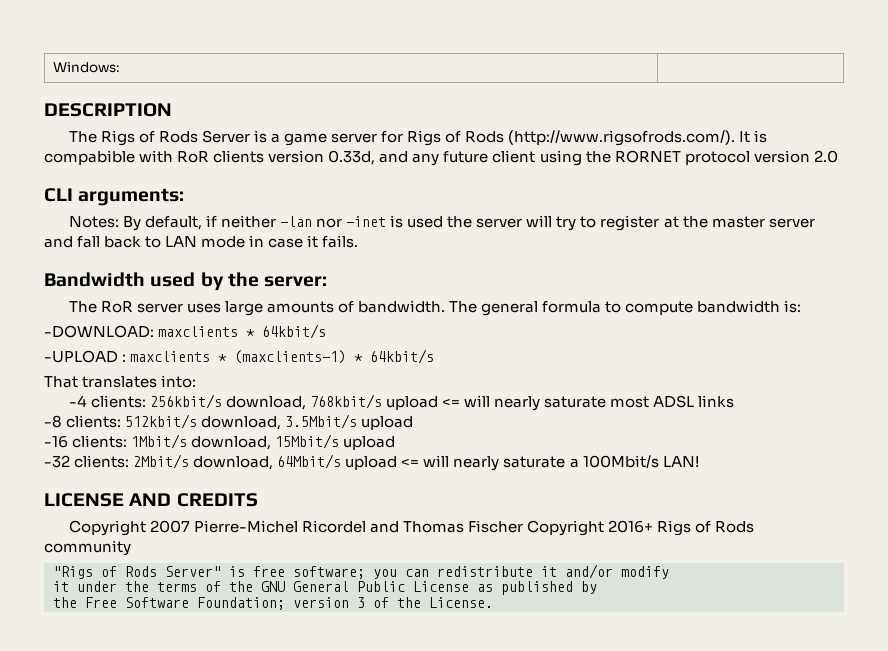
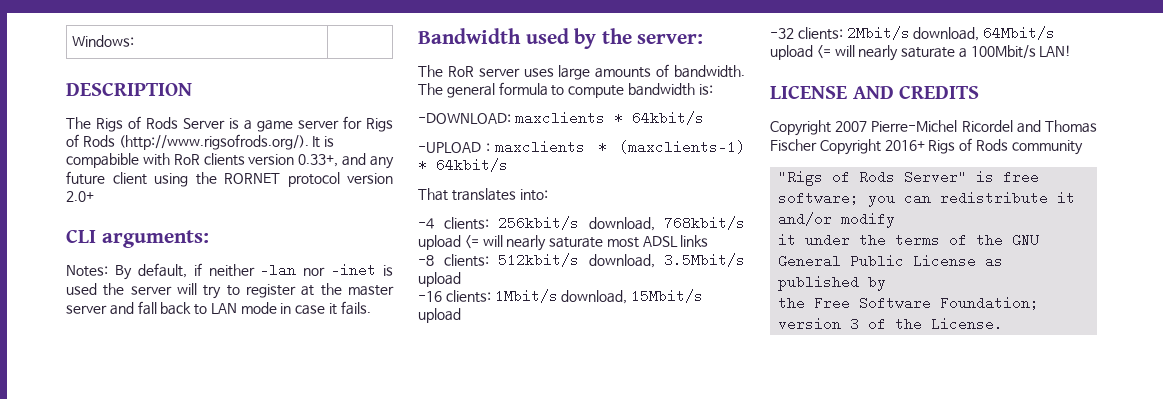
[508,130,736,146] (http://www.rigsofrods.com/). -> [118,134,309,150] (http://www.rigsofrods.org/).
[328,150,376,165] 0.33d, -> [298,154,339,167] 0.33+,
[813,150,838,163] 2.0 -> [66,191,94,202] 2.0+

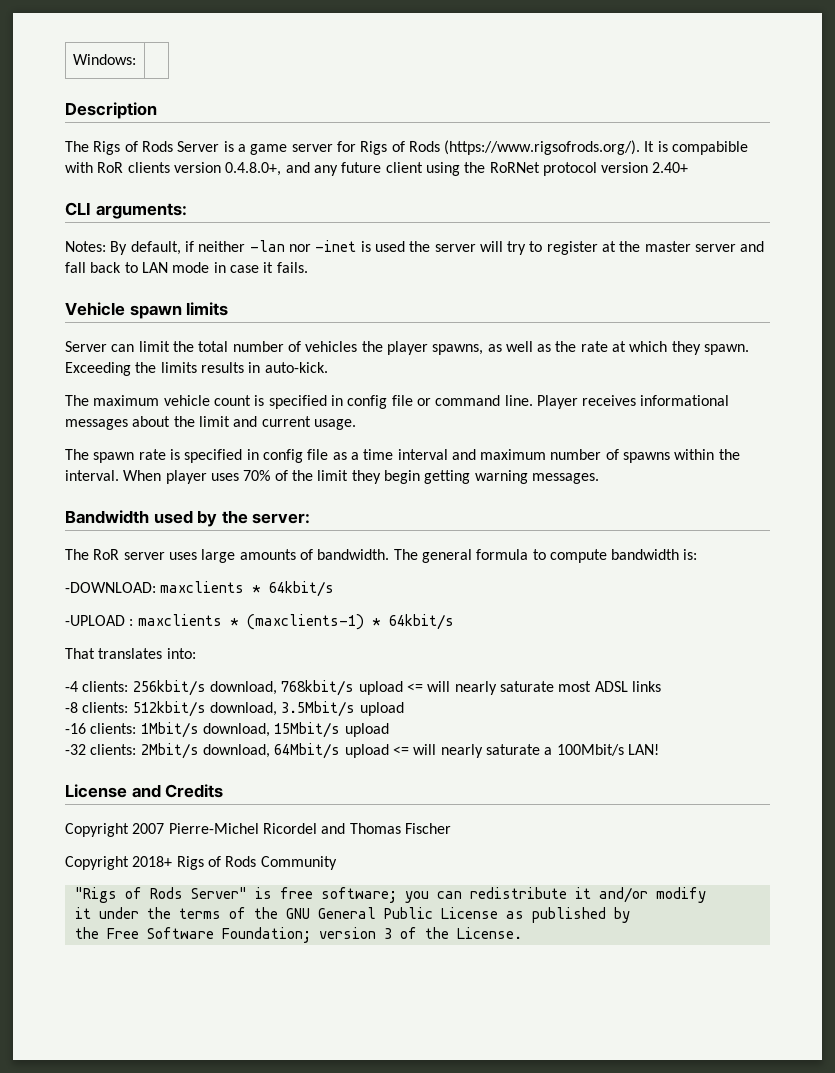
[66,83,192,96] DESCRIPTION -> [65,102,157,119] Description
[118,134,309,150] (http://www.rigsofrods.org/). -> [444,140,641,155] (https://www.rigsofrods.org/).
[298,154,339,167] 0.33+, -> [225,162,282,176] 0.4.8.0+,
[224,173,280,184] RORNET -> [489,162,540,173] RoRNet
[66,191,94,202] 2.0+ -> [652,162,689,173] 2.40+
(371, 308) none -> [65,302,229,319] [65,341,750,355] [65,362,328,376] [65,395,730,409] [65,416,356,430] [65,449,740,463] [65,470,599,484] // Vehicle spawn limits // Server can limit the total number of vehicles the player spawns, as well as the rate at which they spawn. Exceeding the limits results in auto-kick. // The maximum vehicle count is specified in config file or command line. Player receives informational messages about the limit and current usage. // The spawn rate is specified in config file as a time interval and maximum number of spawns within the interval. When player uses 70% of the limit they begin getting warning messages.
[770,86,980,99] LICENSE AND CREDITS -> [65,784,224,798] License and Credits
[819,138,1083,155] Copyright 2016+ Rigs of Rods community -> [65,856,337,870] // Copyright 2018+ Rigs of Rods Community

